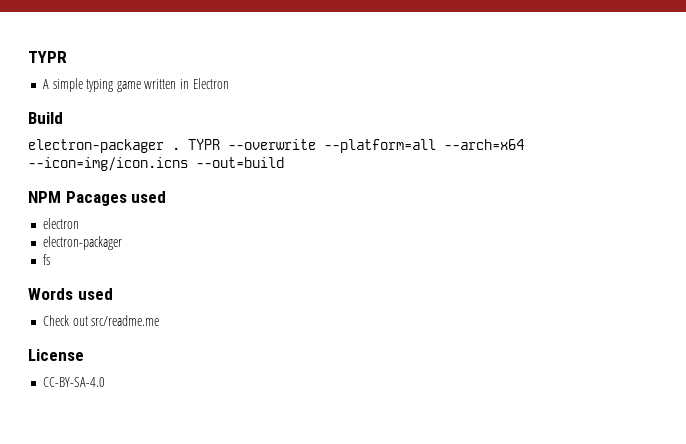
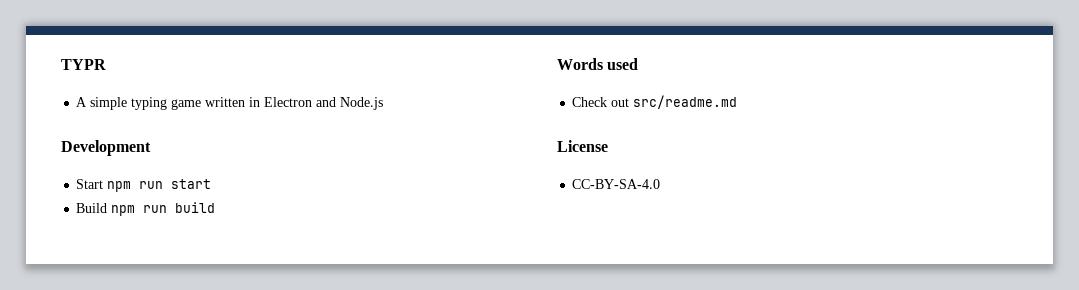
[28,112,63,124] [28,139,524,153] [28,157,284,171] [28,191,167,206] [42,218,79,229] [42,236,122,250] [42,254,50,265] // Build // electron-packager . TYPR --overwrite --platform=all --arch=x64 --icon=img/icon.icns --out=build // NPM Pacages used // electron // electron-packager // fs -> [316,97,384,110] [61,140,151,156] [76,179,212,192] [76,202,216,216] and Node.js // Development // Start npm run start // Build npm run build
[91,315,160,326] src/readme.me -> [633,95,738,109] src/readme.md

